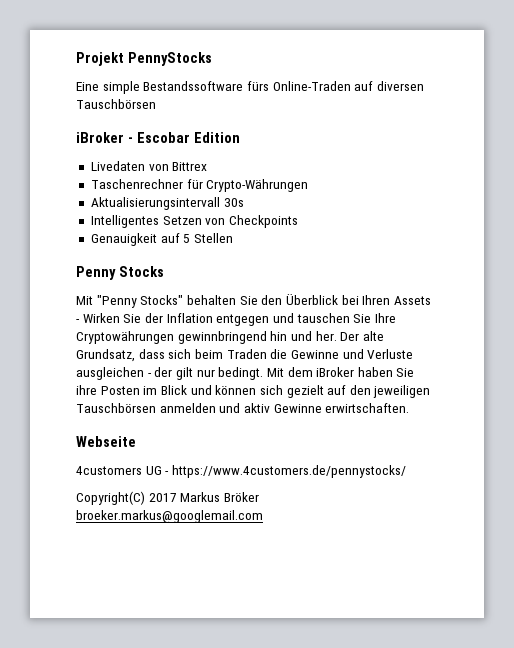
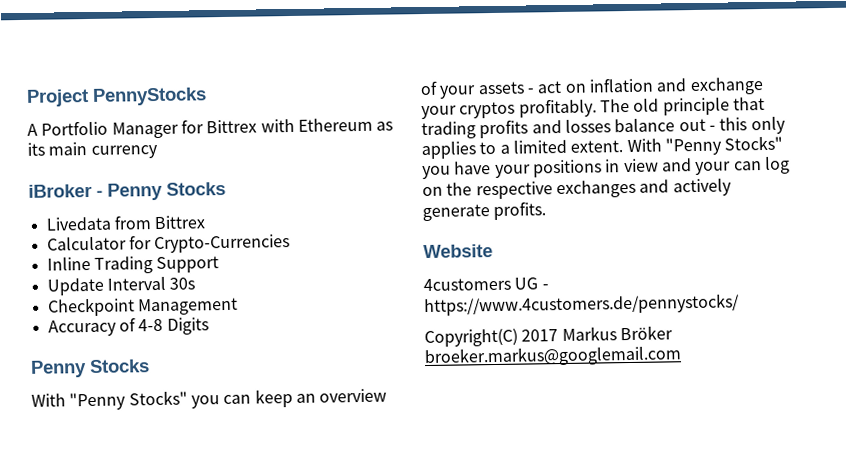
[76,52,124,66] Projekt -> [26,89,89,107] Project
[76,81,424,94] [76,99,156,109] [76,132,240,143] [90,161,208,171] [90,179,309,192] [90,197,244,210] [90,215,298,228] [90,233,233,246] [76,266,164,280] [76,294,431,308] [76,313,396,326] [76,331,384,344] [76,349,414,362] [76,367,415,380] [76,385,431,398] [76,403,410,413] [76,436,136,447] Eine simple Bestandssoftware fürs Online-Traden auf diversen Tauschbörsen // iBroker - Escobar Edition // Livedaten von Bittrex // Taschenrechner für Crypto-Währungen // Aktualisierungsintervall 30s // Intelligentes Setzen von Checkpoints // Genauigkeit auf 5 Stellen // Penny Stocks // Mit "Penny Stocks" behalten Sie den Überblick bei Ihren Assets - Wirken Sie der Inflation entgegen und tauschen Sie Ihre Cryptowährungen gewinnbringend hin und her. Der alte Grundsatz, dass sich beim Traden die Gewinne und Verluste ausgleichen - der gilt nur bedingt. Mit dem iBroker haben Sie ihre Posten im Blick und können sich gezielt auf den jeweiligen Tauschbörsen anmelden und aktiv Gewinne erwirtschaften. // Webseite -> [27,117,394,139] [27,142,158,159] [28,181,226,201] [45,215,206,231] [46,234,291,254] [46,256,220,274] [46,276,196,296] [47,297,238,317] [47,317,209,337] [30,359,150,378] [31,388,388,411] [420,76,764,99] [421,96,765,120] [421,116,786,140] [421,135,784,160] [422,156,790,180] [422,178,732,200] [422,201,547,222] [423,244,493,259] A Portfolio Manager for Bittrex with Ethereum as its main currency // iBroker - Penny Stocks // Livedata from Bittrex // Calculator for Crypto-Currencies // Inline Trading Support // Update Interval 30s // Checkpoint Management // Accuracy of 4-8 Digits // Penny Stocks // With "Penny Stocks" you can keep an overview of your assets - act on inflation and exchange your cryptos profitably. The old principle that trading profits and losses balance out - this only applies to a limited extent. With "Penny Stocks" you have your positions in view and your can log on the respective exchanges and actively generate profits. // Website

